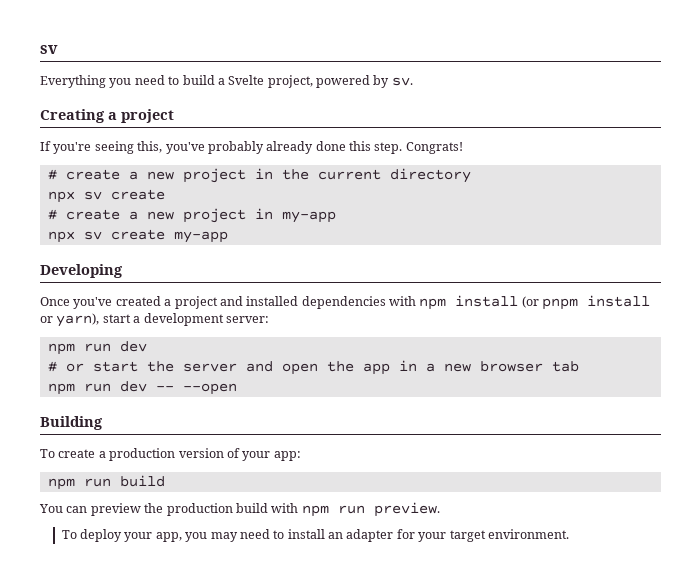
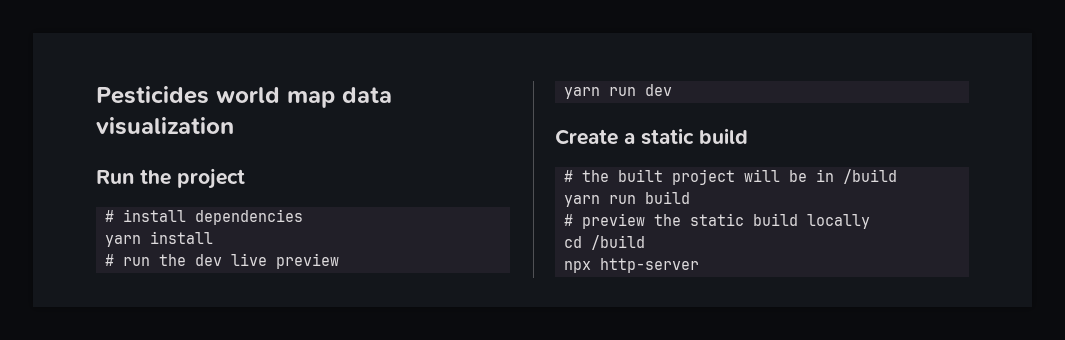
[40,45,58,54] [40,75,413,88] [40,109,174,123] [40,141,463,154] [47,168,471,183] [47,189,165,203] [47,208,336,223] [47,229,228,243] [40,264,123,278] [40,295,651,310] [40,313,269,327] [47,341,147,355] [47,360,579,375] [47,381,237,395] [40,416,103,430] [40,448,301,461] [47,475,165,490] [39,502,440,517] [61,529,569,542] sv // Everything you need to build a Svelte project, powered by sv. // Creating a project // If you're seeing this, you've probably already done this step. Congrats! // # create a new project in the current directory // npx sv create // # create a new project in my-app // npx sv create my-app // Developing // Once you've created a project and installed dependencies with npm install (or pnpm install or yarn), start a development server: // npm run dev // # or start the server and open the app in a new browser tab // npm run dev -- --open // Building // To create a production version of your app: // npm run build // You can preview the production build with npm run preview. // To deploy your app, you may need to install an adapter for your target environment. -> [96,86,392,108] [96,117,234,135] [96,168,245,189] [105,209,304,225] [105,231,214,247] [105,253,340,269] [564,84,673,99] [555,128,748,145] [564,169,898,185] [564,191,691,207] [564,213,871,229] [564,235,646,250] [564,258,700,273] Pesticides world map data visualization // Run the project // # install dependencies // yarn install // # run the dev live preview // yarn run dev // Create a static build // # the built project will be in /build // yarn run build // # preview the static build locally // cd /build // npx http-server

